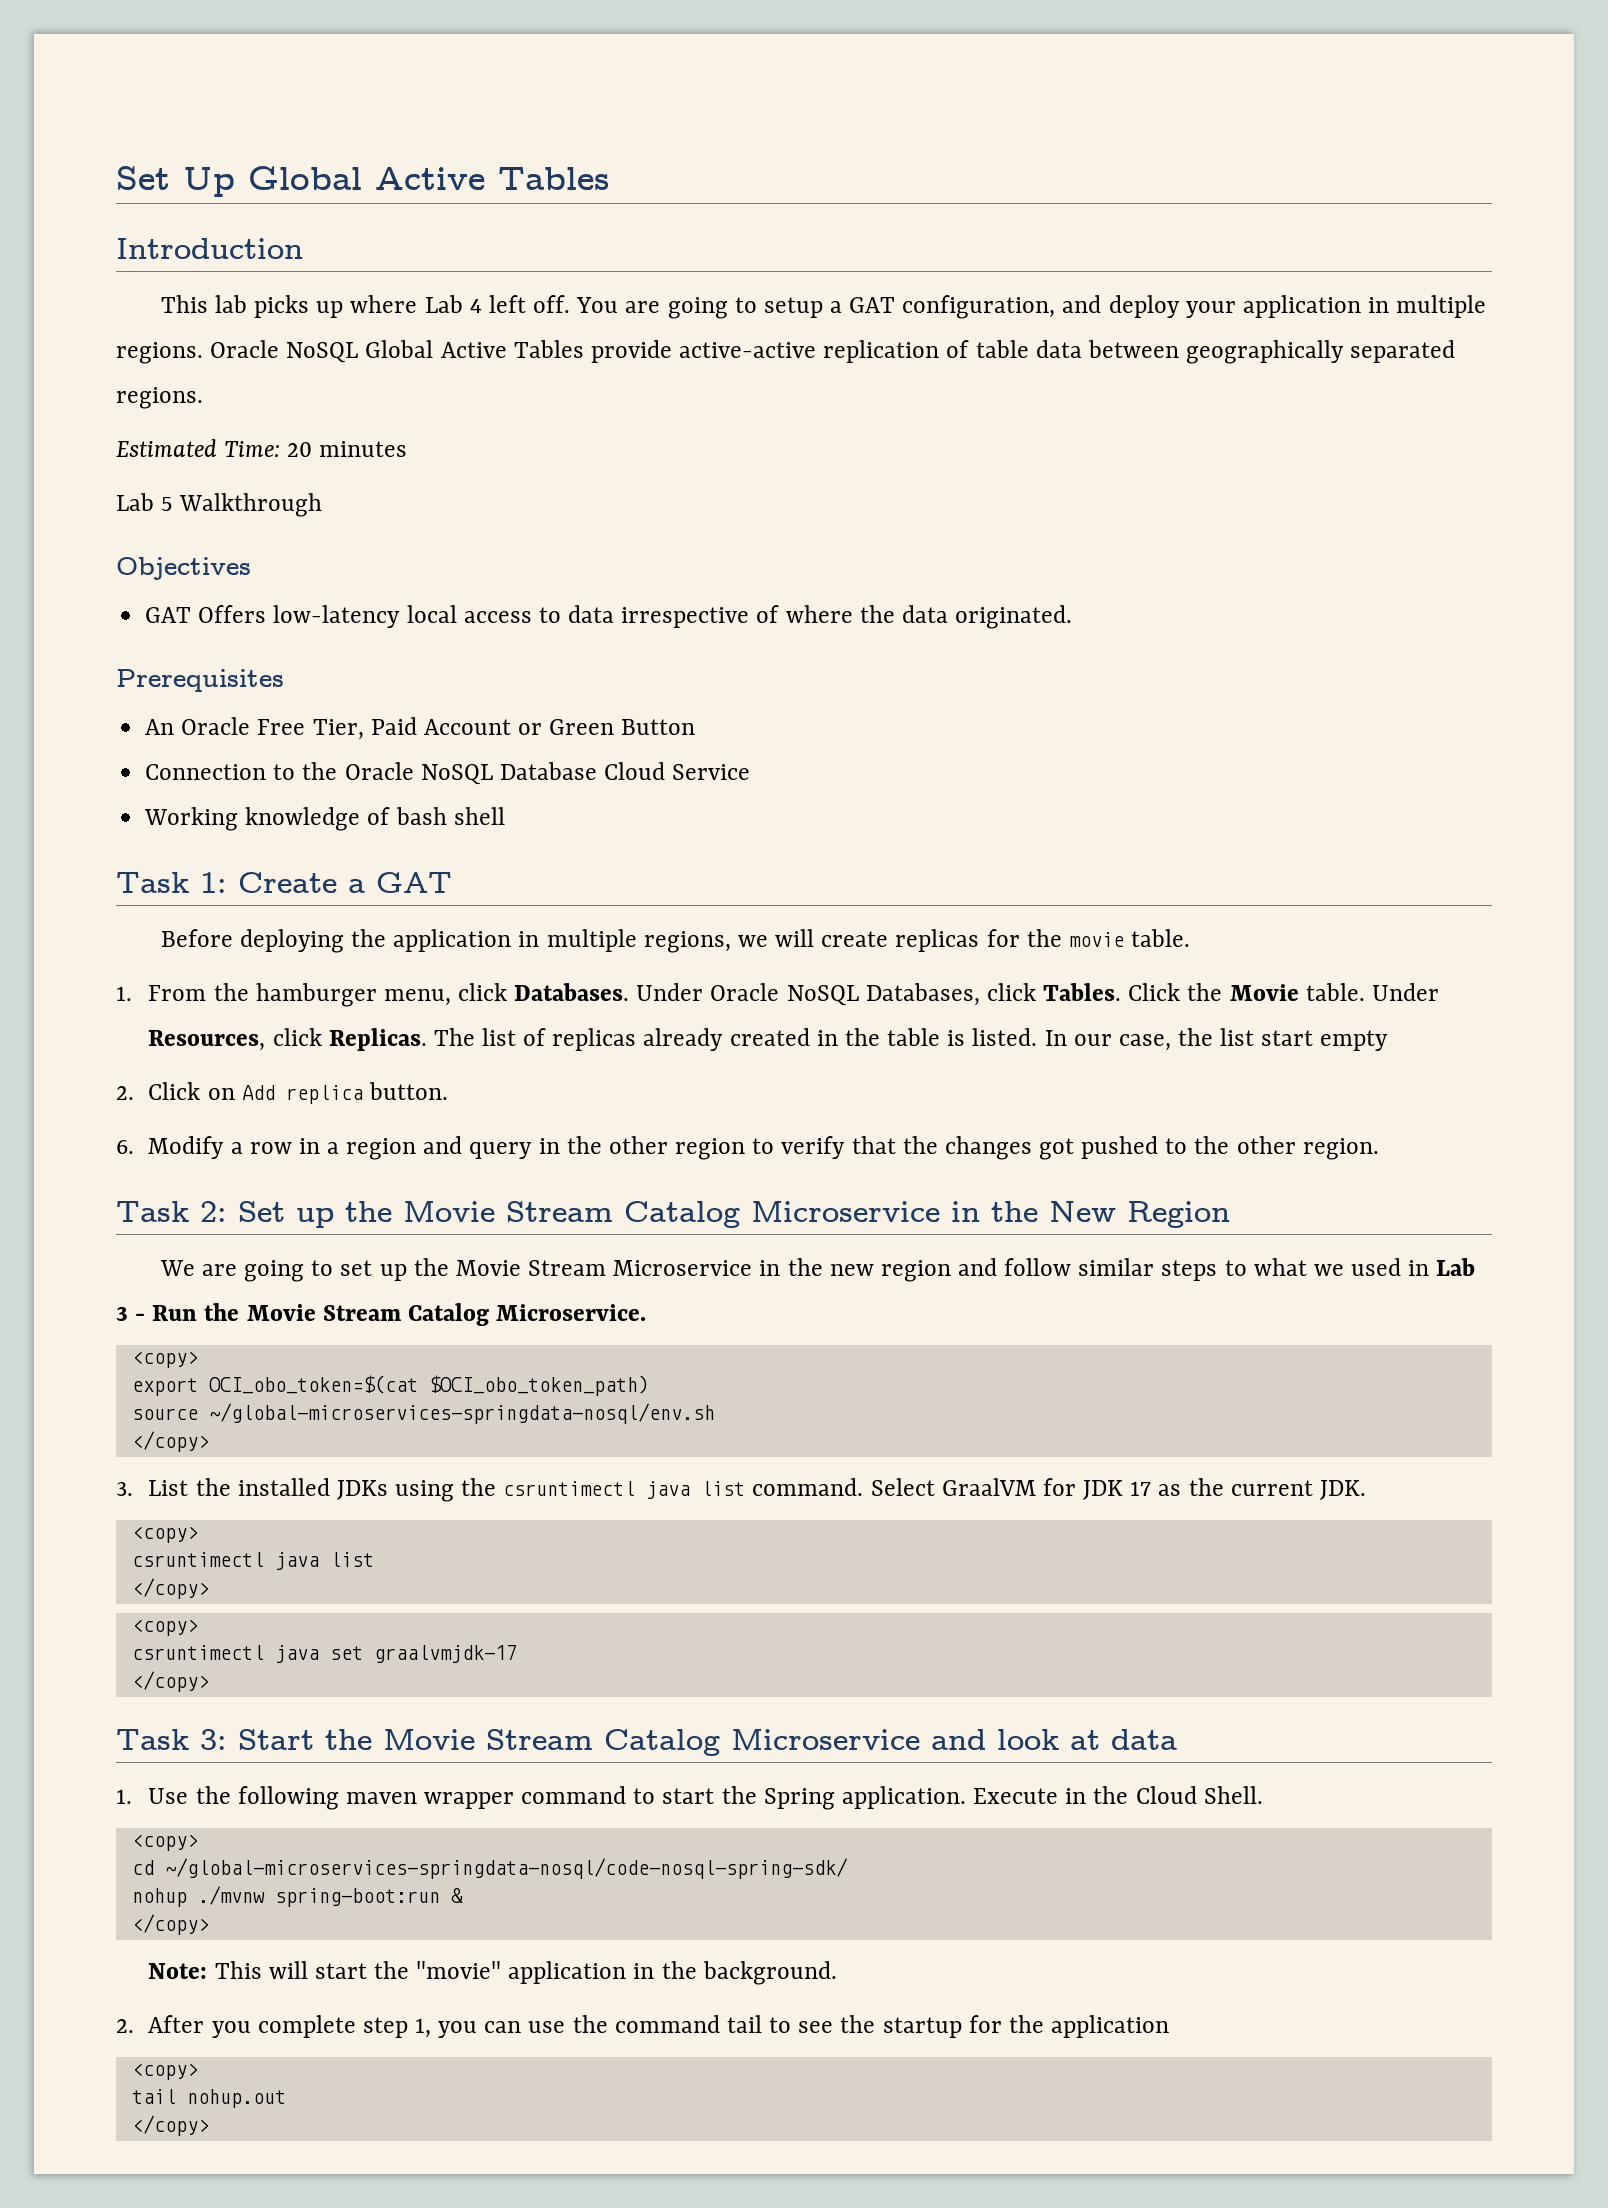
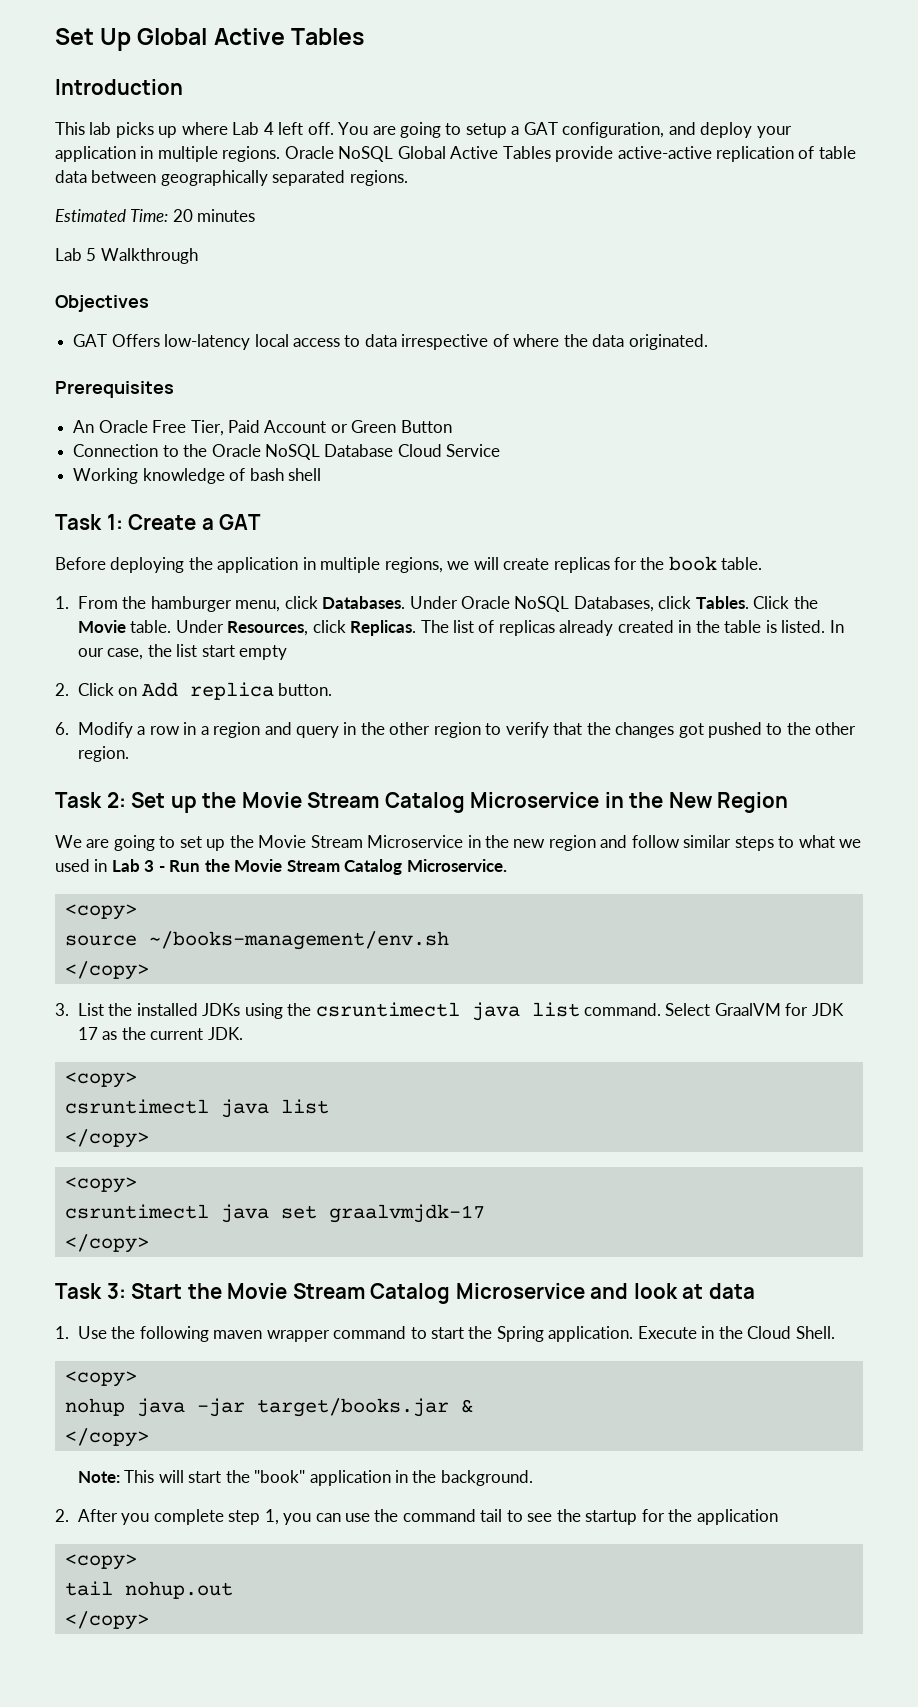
[1068,932,1124,947] movie -> [668,556,717,571] book
[131,1375,649,1396] // export OCI_obo_token=$(cat $OCI_obo_token_path) -> (137, 912) none
[208,1403,715,1424] ~/global-microservices-springdata-nosql/env.sh -> [148,931,449,950] ~/books-management/env.sh
[131,1858,848,1879] // cd ~/global-microservices-springdata-nosql/code-nosql-spring-sdk/ -> (137, 1379) none
[197,1886,440,1907] ./mvnw spring-boot:run -> [136,1398,449,1417] java -jar target/books.jar
[416,1961,502,1979] "movie" -> [254,1470,306,1483] "book"

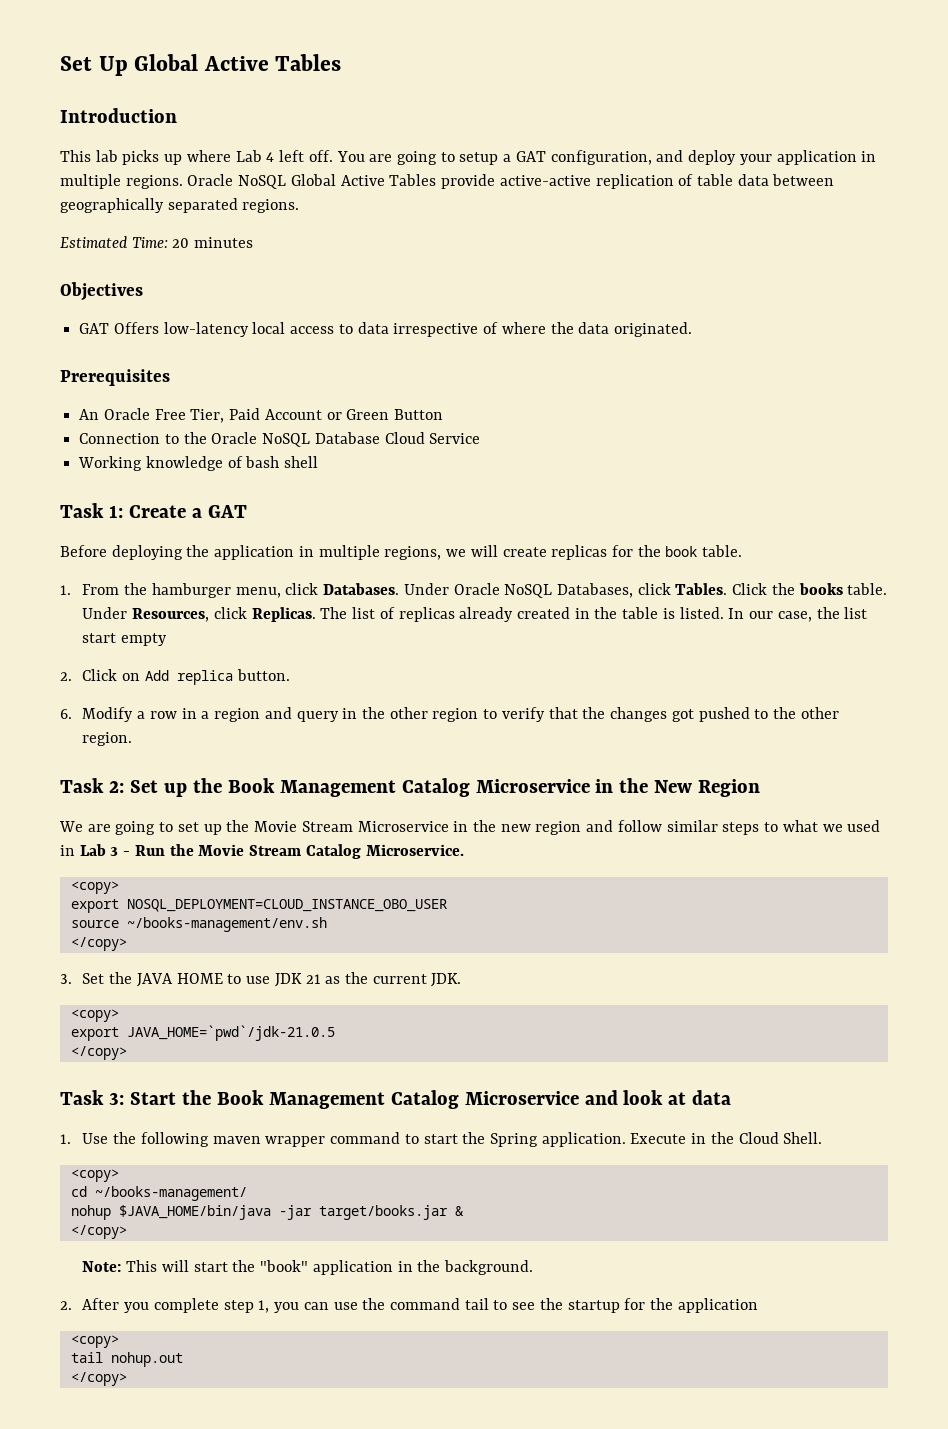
[55,248,198,264] // Lab 5 Walkthrough -> (254, 242) none
[77,620,126,633] Movie -> [798,583,843,595] books
[241,792,380,808] Movie Stream -> [227,778,396,797] Book Management
(137, 912) none -> [70,899,447,913] // export NOSQL_DEPLOYMENT=CLOUD_INSTANCE_OBO_USER
[77,1002,844,1021] [77,1027,98,1040] List the installed JDKs using the csruntimectl java list command. Select GraalVM for JDK 17 -> [82,972,321,987] Set the JAVA HOME to use JDK 21
[64,1099,329,1118] [64,1129,149,1148] [64,1177,137,1193] [64,1204,485,1223] csruntimectl java list // </copy> // <copy> // csruntimectl java set graalvmjdk-17 -> [70,1025,335,1041] export JAVA_HOME=`pwd`/jdk-21.0.5
[227,1283,365,1299] Movie Stream -> [216,1090,385,1109] Book Management
(137, 1379) none -> [70,1186,247,1201] // cd ~/books-management/
[136,1398,185,1417] java -> [118,1205,271,1220] $JAVA_HOME/bin/java

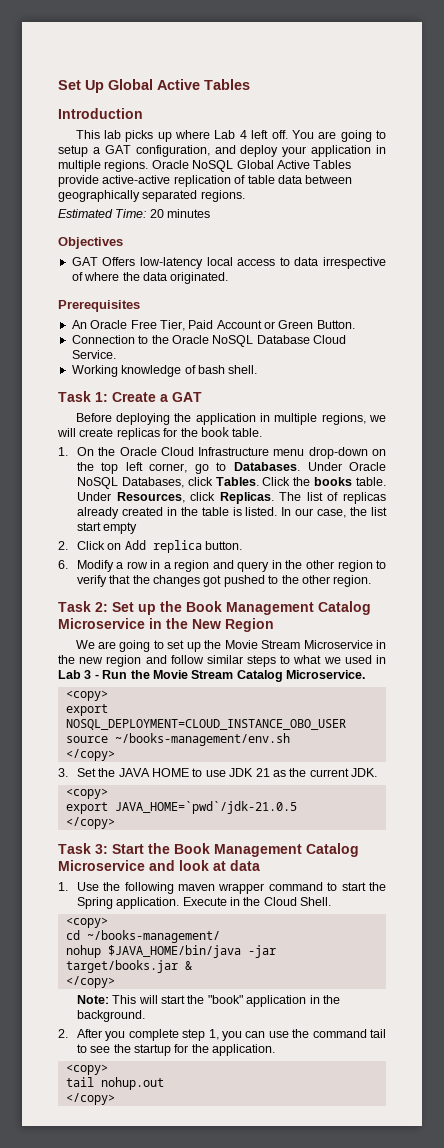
[394,409,444,420] Button -> [316,320,355,329] Button.
[429,433,481,444] Service -> [71,350,116,359] Service.
[284,456,319,468] shell -> [228,365,258,374] shell.
[82,583,319,598] From the hamburger menu, click -> [76,447,386,459] [76,462,227,474] On the Oracle Cloud Infrastructure menu drop-down on the top left corner, go to
[677,1298,758,1313] application -> [212,1044,276,1056] application.

